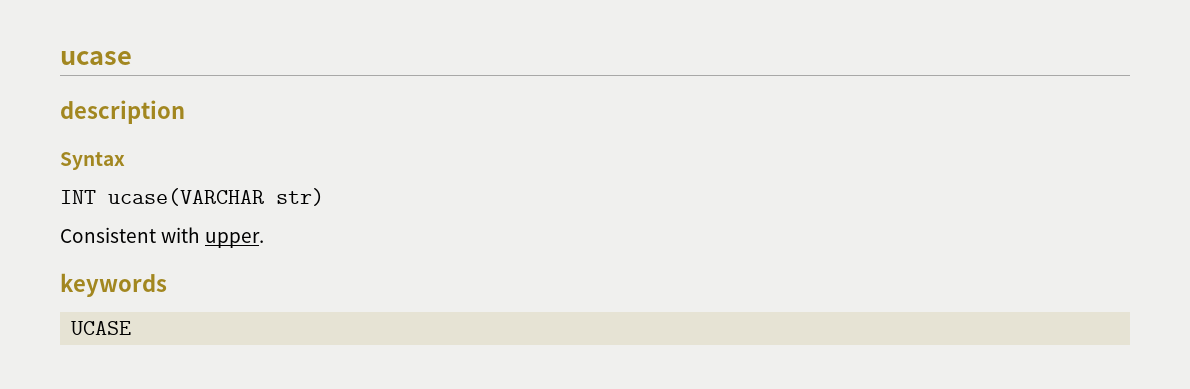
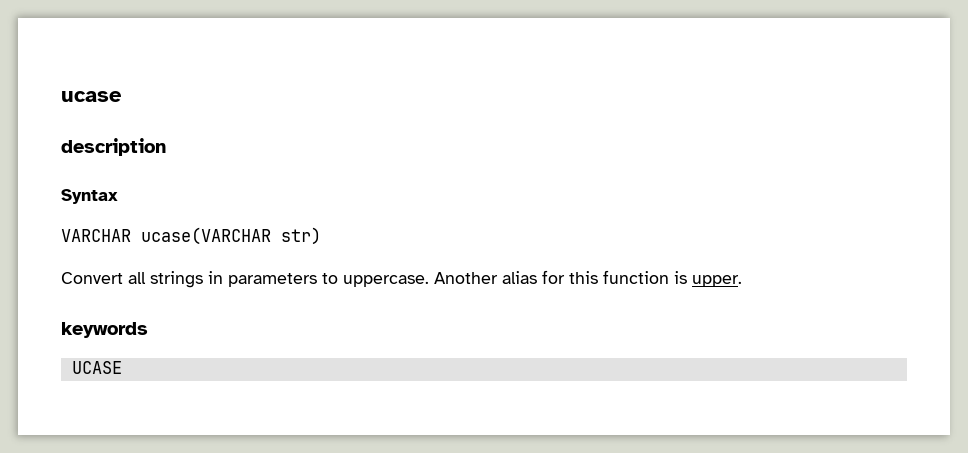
[60,190,96,204] INT -> [61,229,131,242] VARCHAR
[60,227,201,243] Consistent with -> [61,270,687,288] Convert all strings in parameters to uppercase. Another alias for this function is

